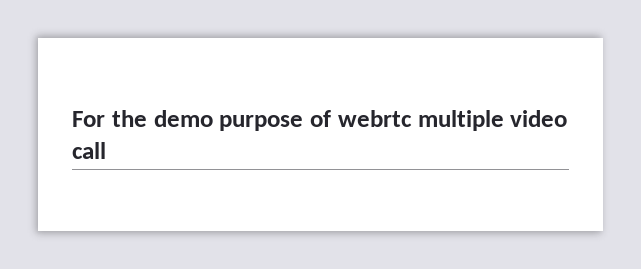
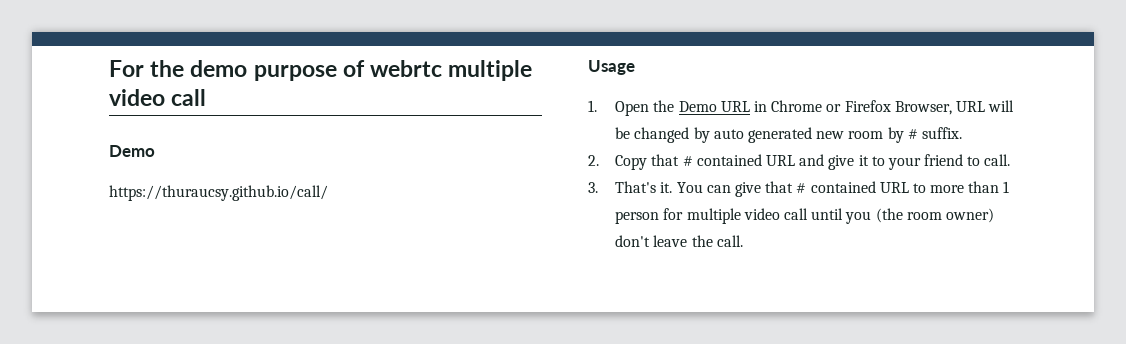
(106, 150) none -> [109,145,155,157] [109,185,328,201] [588,60,635,75] [588,100,1015,116] [615,127,962,143] [588,154,1011,170] [588,181,1010,197] [615,208,994,224] [615,235,743,247] // Demo // https://thuraucsy.github.io/call/ // Usage // 1. Open the Demo URL in Chrome or Firefox Browser, URL will be changed by auto generated new room by # suffix. // 2. Copy that # contained URL and give it to your friend to call. // 3. That's it. You can give that # contained URL to more than 1 person for multiple video call until you (the room owner) don't leave the call.

